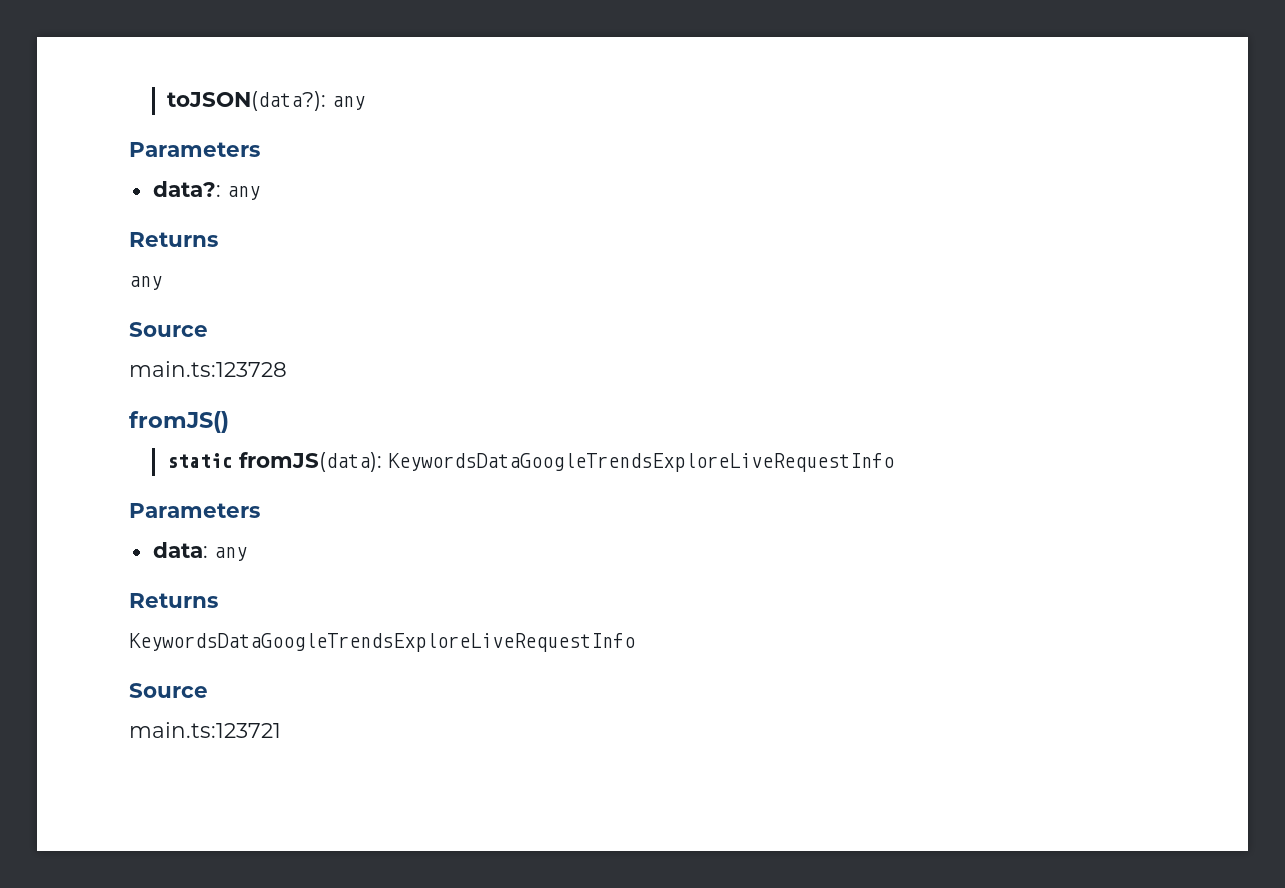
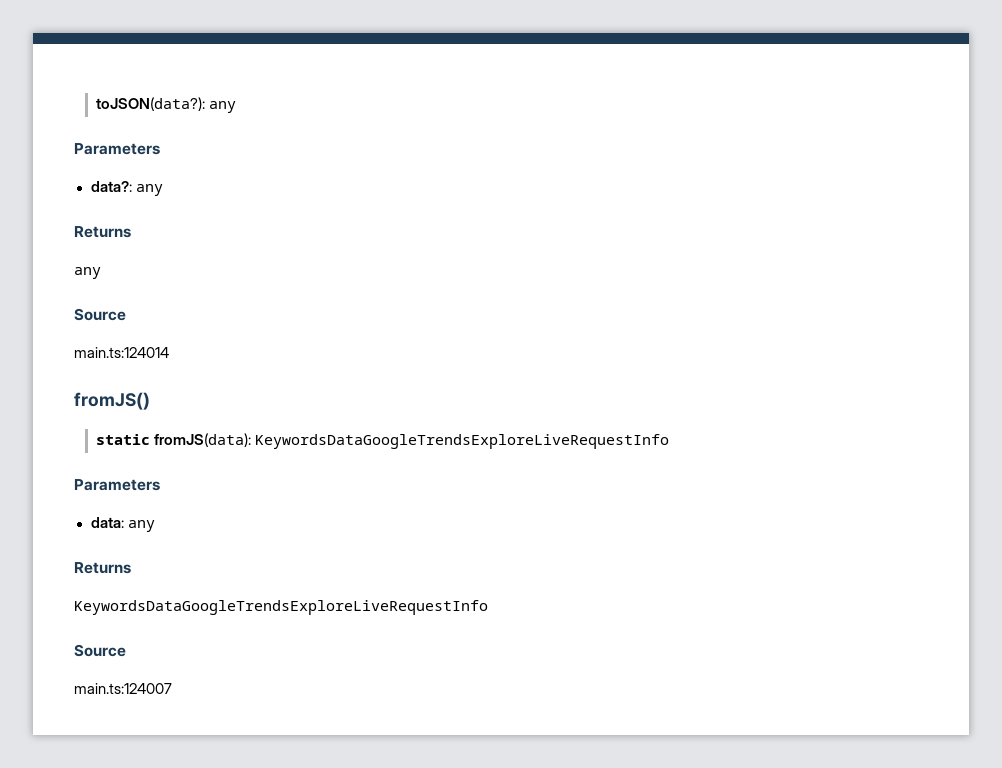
[129,361,287,377] main.ts:123728 -> [74,347,169,358] main.ts:124014
[129,722,281,738] main.ts:123721 -> [74,683,172,694] main.ts:124007

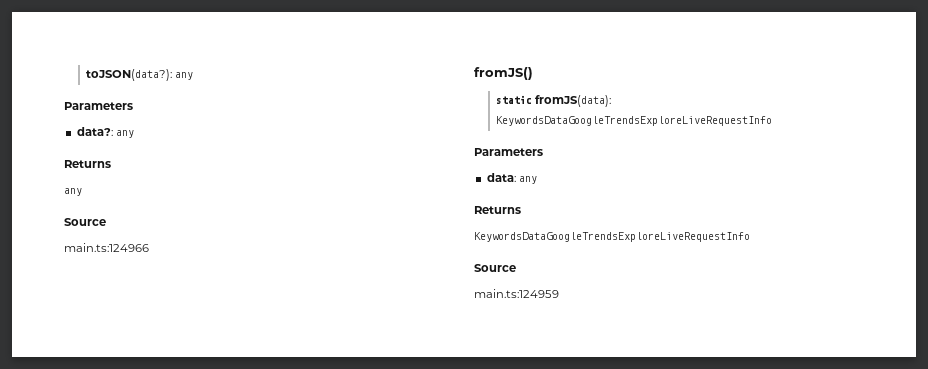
[74,347,169,358] main.ts:124014 -> [64,243,149,252] main.ts:124966
[74,683,172,694] main.ts:124007 -> [474,289,559,298] main.ts:124959

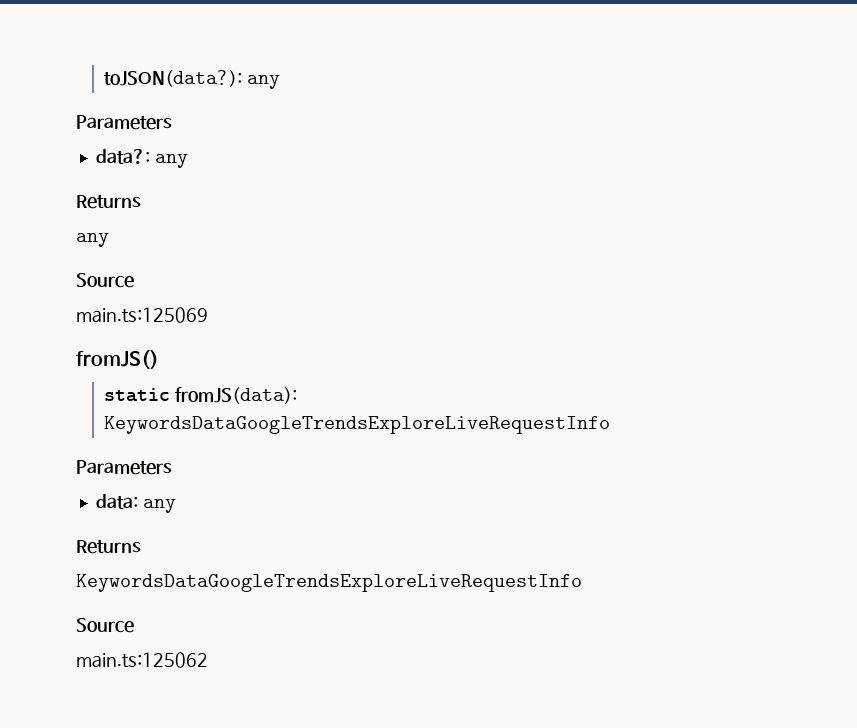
[64,243,149,252] main.ts:124966 -> [76,307,208,323] main.ts:125069
[474,289,559,298] main.ts:124959 -> [76,652,208,668] main.ts:125062

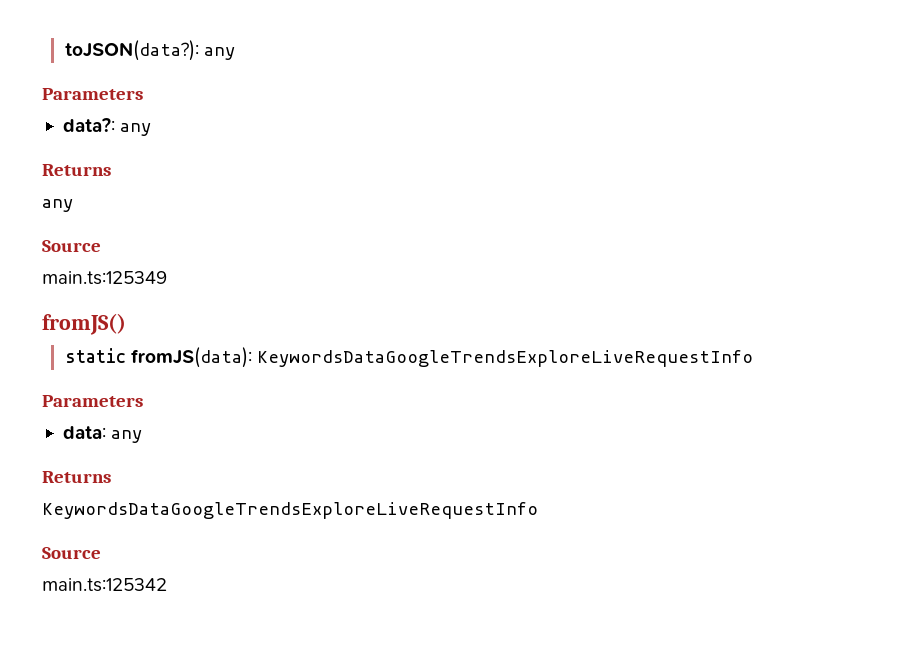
[76,307,208,323] main.ts:125069 -> [42,271,167,285] main.ts:125349
[76,652,208,668] main.ts:125062 -> [42,578,167,592] main.ts:125342

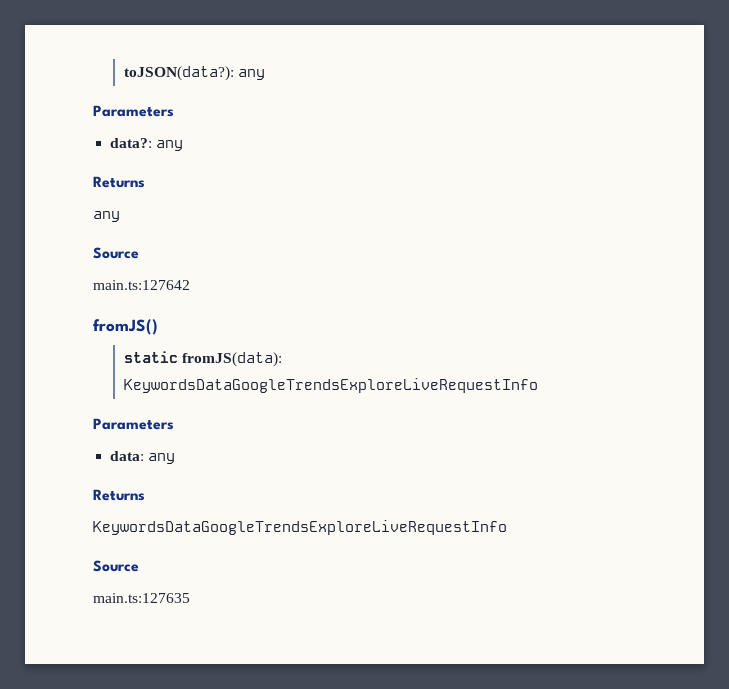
[42,271,167,285] main.ts:125349 -> [93,280,190,290] main.ts:127642
[42,578,167,592] main.ts:125342 -> [93,593,190,603] main.ts:127635

